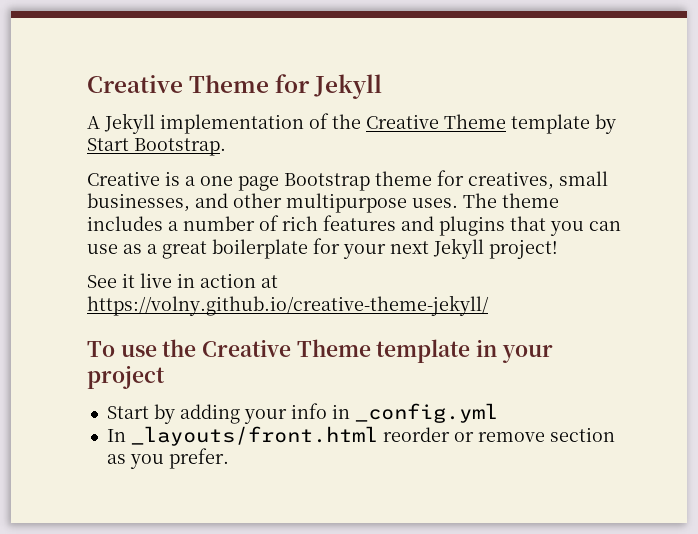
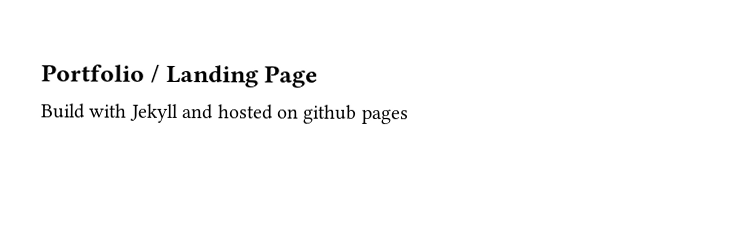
[87,74,383,99] [87,113,616,134] [87,138,226,156] [87,170,608,191] [87,193,559,213] [87,215,621,236] [87,238,558,259] [87,273,278,288] [87,295,489,316] [87,339,553,363] [87,365,165,389] [106,403,498,424] [106,426,615,446] [106,448,229,469] Creative Theme for Jekyll // A Jekyll implementation of the Creative Theme template by Start Bootstrap. // Creative is a one page Bootstrap theme for creatives, small businesses, and other multipurpose uses. The theme includes a number of rich features and plugins that you can use as a great boilerplate for your next Jekyll project! // See it live in action at https://volny.github.io/creative-theme-jekyll/ // To use the Creative Theme template in your project // Start by adding your info in _config.yml // In _layouts/front.html reorder or remove section as you prefer. -> [41,63,319,88] [40,103,409,125] Portfolio / Landing Page // Build with Jekyll and hosted on github pages

